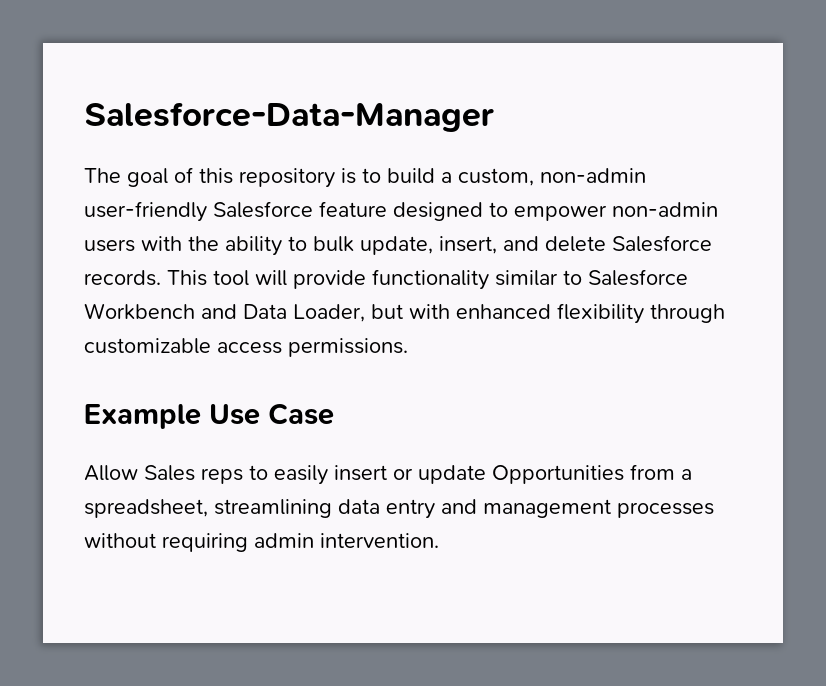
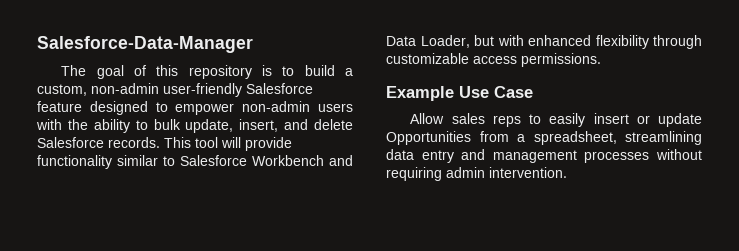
[144,465,195,481] Sales -> [451,113,485,124] sales

